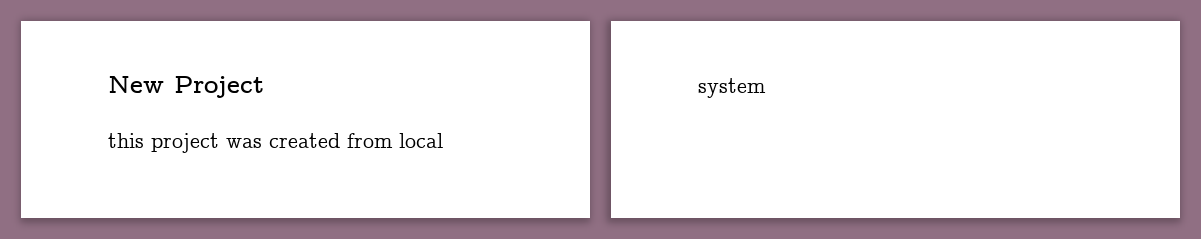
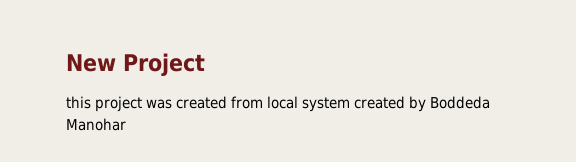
(766, 88) none -> [354,96,490,112] [66,118,126,131] created by Boddeda Manohar

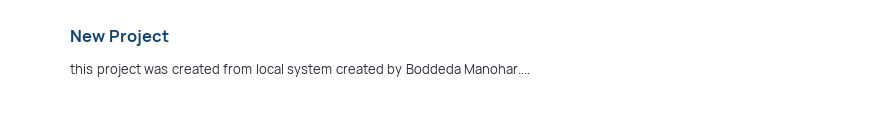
[66,118,126,131] Manohar -> [464,64,531,74] Manohar....

